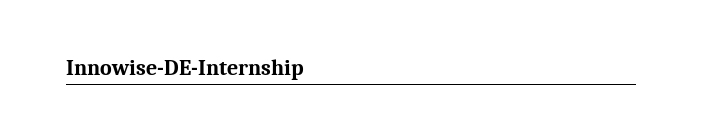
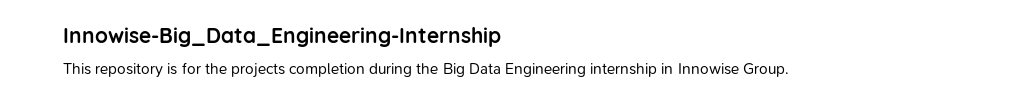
[66,59,304,80] Innowise-DE-Internship -> [63,27,501,47] [63,62,789,78] Innowise-Big_Data_Engineering-Internship // This repository is for the projects completion during the Big Data Engineering internship in Innowise Group.

